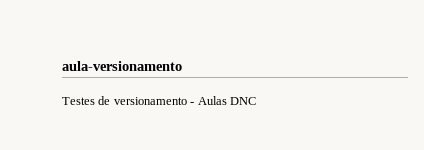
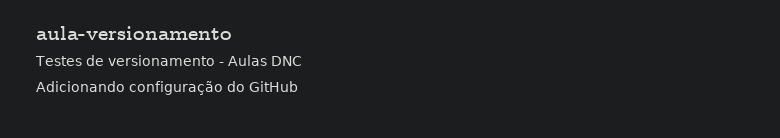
(256, 101) none -> [36,81,298,95] // Adicionando configuração do GitHub

